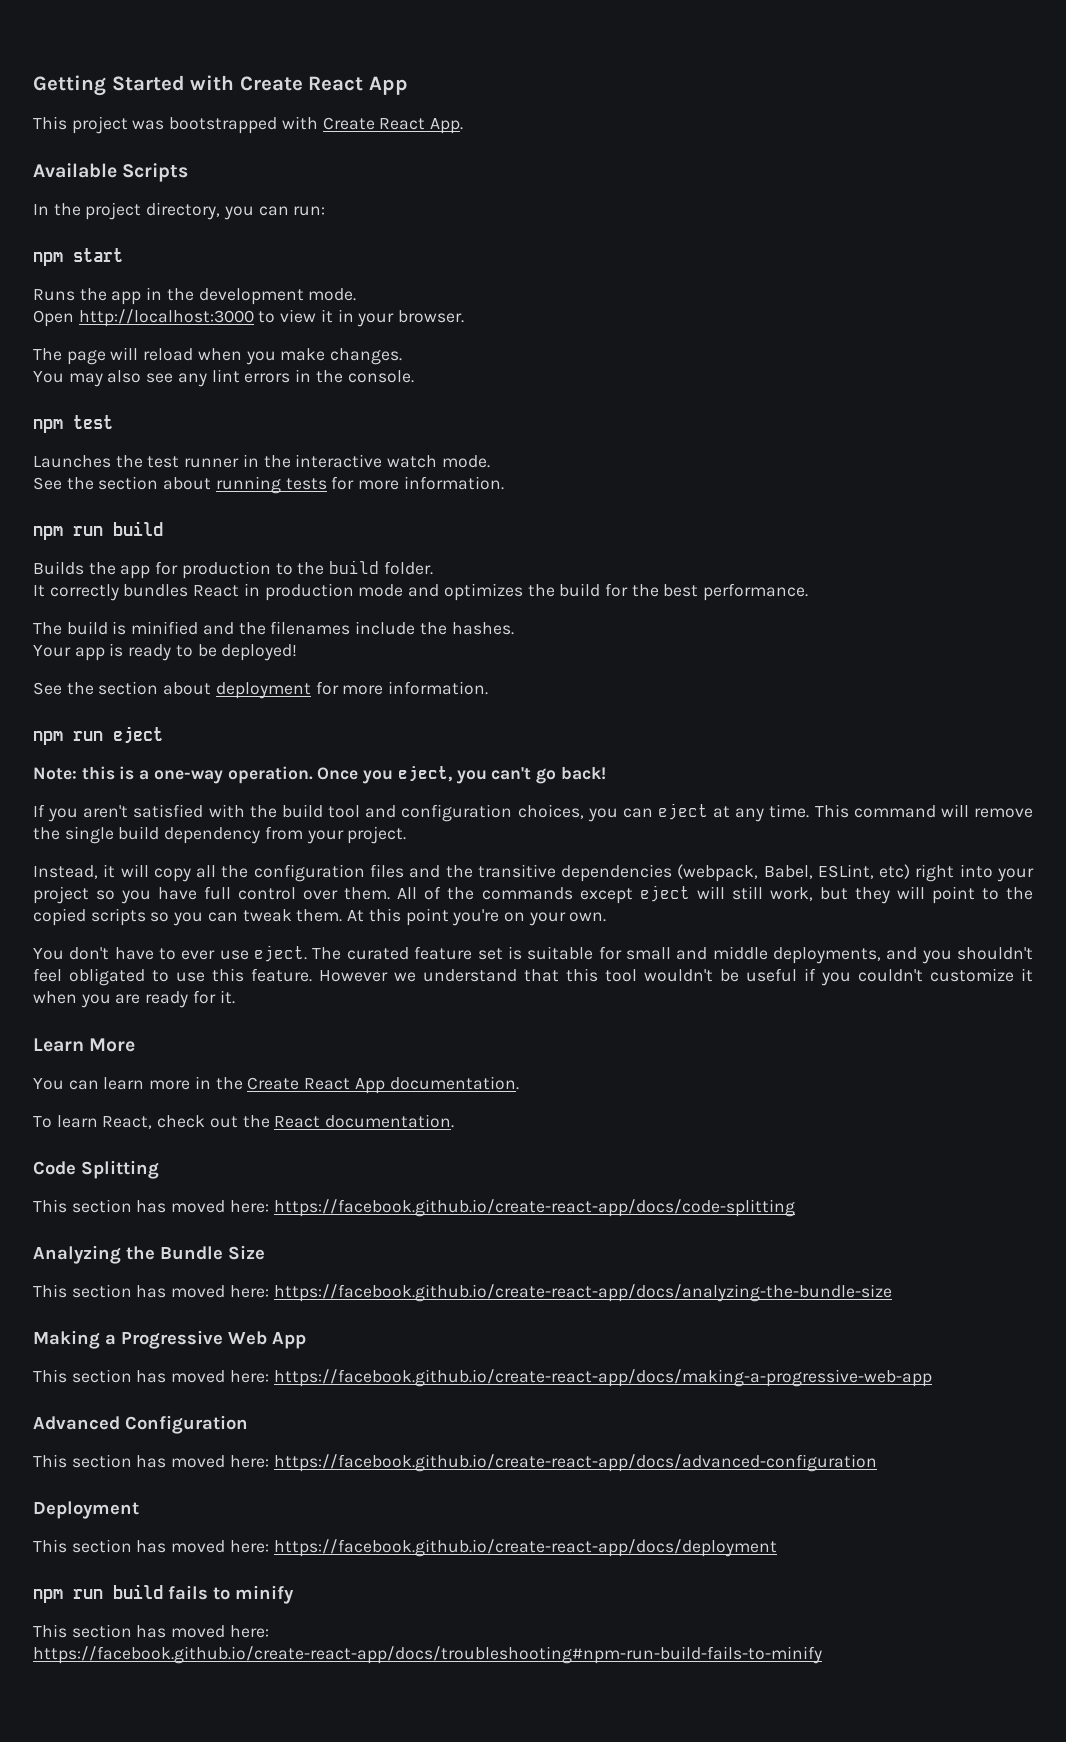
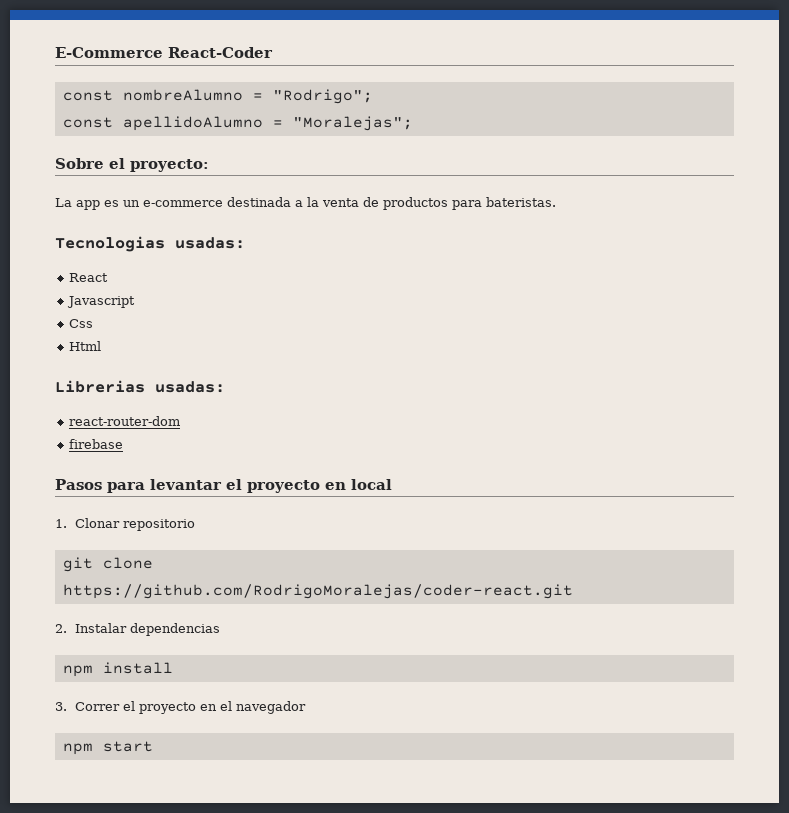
[33,75,408,96] [33,116,464,134] [33,163,189,182] [33,202,326,220] [33,248,123,266] [33,287,357,305] [33,309,465,327] [33,347,403,365] [33,369,414,387] [33,415,113,433] [33,454,490,468] [33,476,504,494] [33,521,163,540] [33,560,433,579] [33,583,809,601] [33,621,514,635] [33,643,298,661] [33,681,489,699] [33,726,163,745] [33,766,606,784] [33,803,1033,822] [33,826,407,844] [33,864,1035,882] [33,885,1033,904] [33,908,607,926] [33,945,1034,964] [33,968,1033,986] [33,990,235,1008] [33,1038,136,1052] [33,1076,519,1094] [33,1114,455,1129] [33,1160,159,1179] [33,1199,795,1217] [33,1245,265,1264] [33,1284,892,1302] [33,1330,306,1349] [33,1369,932,1387] [33,1415,248,1434] [33,1454,877,1472] [33,1501,139,1519] [33,1539,777,1557] [33,1584,294,1604] [33,1624,269,1638] [33,1646,822,1664] Getting Started with Create React App // This project was bootstrapped with Create React App. // Available Scripts // In the project directory, you can run: // npm start // Runs the app in the development mode. // Open http://localhost:3000 to view it in your browser. // The page will reload when you make changes. // You may also see any lint errors in the console. // npm test // Launches the test runner in the interactive watch mode. // See the section about running tests for more information. // npm run build // Builds the app for production to the build folder. // It correctly bundles React in production mode and optimizes the build for the best performance. // The build is minified and the filenames include the hashes. // Your app is ready to be deployed! // See the section about deployment for more information. // npm run eject // Note: this is a one-way operation. Once you eject, you can't go back! // If you aren't satisfied with the build tool and configuration choices, you can eject at any time. This command will remove the single build dependency from your project. // Instead, it will copy all the configuration files and the transitive dependencies (webpack, Babel, ESLint, etc) right into your project so you have full control over them. All of the commands except eject will still work, but they will point to the copied scripts so you can tweak them. At this point you're on your own. // You don't have to ever use eject. The curated feature set is suitable for small and middle deployments, and you shouldn't feel obligated to use this feature. However we understand that this tool wouldn't be useful if you couldn't customize it when you are ready for it. // Learn More // You can learn more in the Create React App documentation. // To learn React, check out the React documentation. // Code Splitting // This section has moved here: https://facebook.github.io/create-react-app/docs/code-splitting // Analyzing the Bundle Size // This section has moved here: https://facebook.github.io/create-react-app/docs/analyzing-the-bundle-size // Making a Progressive Web App // This section has moved here: https://facebook.github.io/create-react-app/docs/making-a-progressive-web-app // Advanced Configuration // This section has moved here: https://facebook.github.io/create-react-app/docs/advanced-configuration // Deployment // This section has moved here: https://facebook.github.io/create-react-app/docs/deployment // npm run build fails to minify // This section has moved here: https://facebook.github.io/create-react-app/docs/troubleshooting#npm-run-build-fails-to-minify -> [55,47,273,58] [62,89,373,104] [62,116,413,131] [55,158,209,172] [55,197,556,210] [55,236,245,252] [69,273,109,282] [67,296,136,308] [69,319,94,328] [69,341,102,351] [55,380,225,393] [69,416,181,426] [69,439,124,449] [55,479,392,493] [55,518,195,531] [62,557,153,572] [62,584,573,599] [55,623,220,636] [62,662,173,677] [55,701,306,714] [62,741,153,755] E-Commerce React-Coder // const nombreAlumno = "Rodrigo"; // const apellidoAlumno = "Moralejas"; // Sobre el proyecto: // La app es un e-commerce destinada a la venta de productos para bateristas. // Tecnologias usadas: // React // Javascript // Css // Html // Librerias usadas: // react-router-dom // firebase // Pasos para levantar el proyecto en local // 1. Clonar repositorio // git clone // https://github.com/RodrigoMoralejas/coder-react.git // 2. Instalar dependencias // npm install // 3. Correr el proyecto en el navegador // npm start

